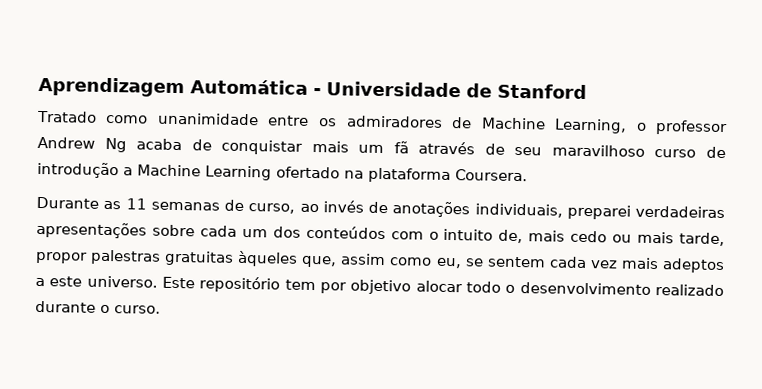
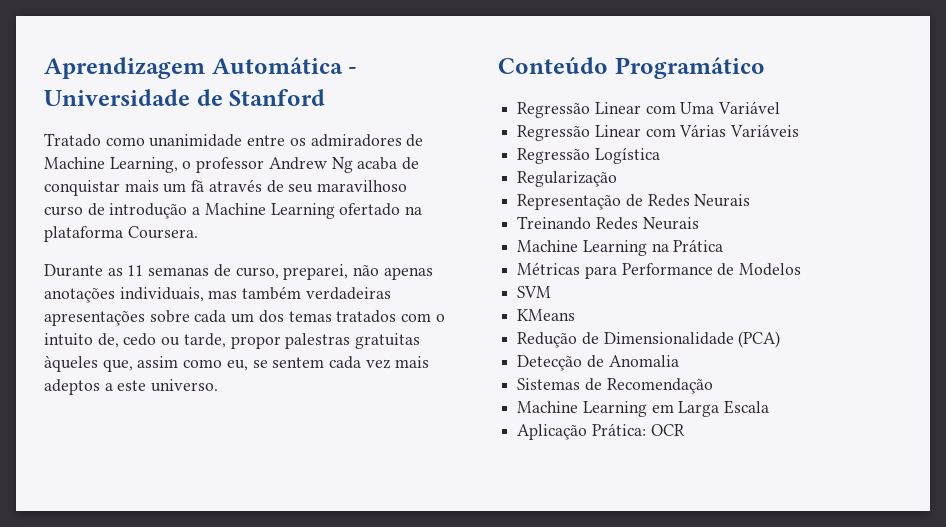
[299,200,631,220] ao invés de anotações individuais, preparei -> [283,264,433,280] [44,286,302,303] preparei, não apenas anotações individuais, mas também
[305,225,386,240] conteúdos -> [288,310,397,323] temas tratados
[528,230,566,242] mais -> (119, 340) none
[637,231,675,244] mais -> (181, 341) none
[162,276,724,297] [35,300,161,314] Este repositório tem por objetivo alocar todo o desenvolvimento realizado durante o curso. -> [498,57,765,79] [517,101,781,118] [517,124,800,141] [517,147,660,164] [517,171,618,187] [517,194,751,210] [517,216,699,230] [517,239,724,256] [517,262,802,279] [517,286,552,298] [517,309,576,321] [517,331,781,348] [517,355,679,371] [517,378,713,394] [517,400,770,417] [517,423,685,440] // Conteúdo Programático // Regressão Linear com Uma Variável // Regressão Linear com Várias Variáveis // Regressão Logística // Regularização // Representação de Redes Neurais // Treinando Redes Neurais // Machine Learning na Prática // Métricas para Performance de Modelos // SVM // KMeans // Redução de Dimensionalidade (PCA) // Detecção de Anomalia // Sistemas de Recomendação // Machine Learning em Larga Escala // Aplicação Prática: OCR

